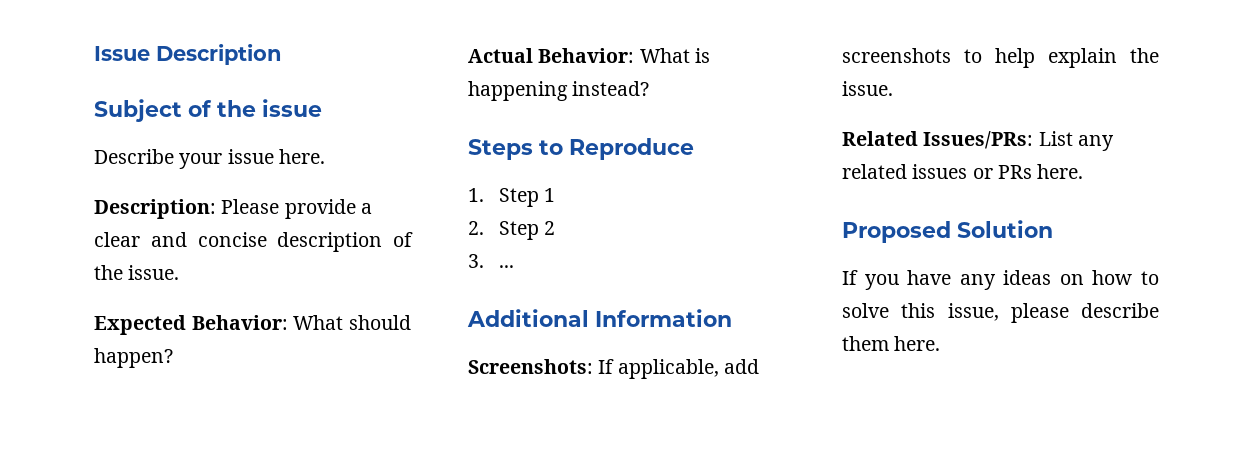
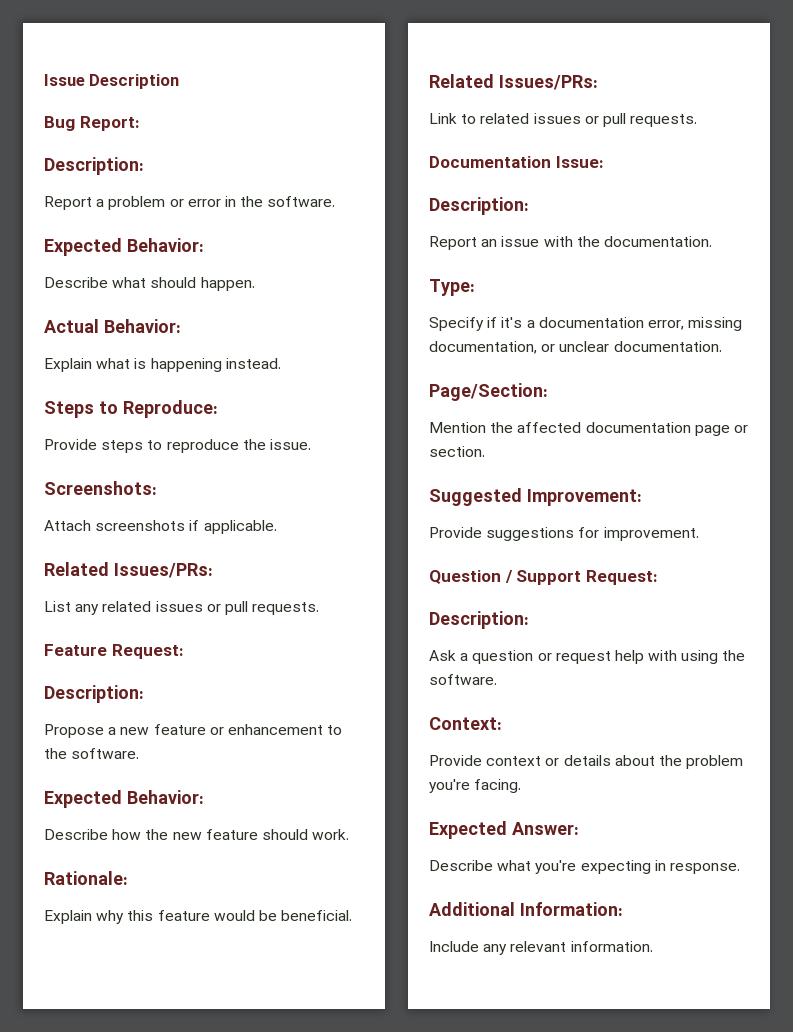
[94,99,322,122] [94,149,325,169] [94,199,372,219] [94,232,413,252] [94,265,180,280] [94,315,411,335] [94,348,173,368] [468,48,710,63] [468,81,650,101] [468,138,694,160] [468,188,556,207] [468,221,556,240] [468,254,515,268] [467,309,732,327] [468,359,759,379] [842,48,1159,68] [842,81,893,96] [842,131,1034,149] Subject of the issue // Describe your issue here. // Description: Please provide a clear and concise description of the issue. // Expected Behavior: What should happen? // Actual Behavior: What is happening instead? // Steps to Reproduce // 1. Step 1 // 2. Step 2 // 3. ... // Additional Information // Screenshots: If applicable, add screenshots to help explain the issue. // Related Issues/PRs: -> [44,116,140,131] [44,157,144,175] [44,196,336,210] [44,238,204,256] [44,277,255,291] [44,319,181,333] [44,358,281,372] [44,400,218,418] [44,439,311,453] [44,481,157,495] [44,520,277,534] [44,562,213,578] Bug Report: // Description: // Report a problem or error in the software. // Expected Behavior: // Describe what should happen. // Actual Behavior: // Explain what is happening instead. // Steps to Reproduce: // Provide steps to reproduce the issue. // Screenshots: // Attach screenshots if applicable. // Related Issues/PRs: //
[997,164,1084,179] [842,220,1053,243] [842,270,1159,290] [842,303,1159,323] [842,336,941,351] PRs here. // Proposed Solution // If you have any ideas on how to solve this issue, please describe them here. -> [224,601,320,615] [44,644,184,659] [44,685,144,703] [44,724,343,738] [44,748,140,759] [44,790,204,808] [44,829,350,840] [44,871,128,885] [44,910,353,924] [429,74,598,90] [429,113,698,127] [429,156,604,168] [429,197,529,215] [429,236,712,250] [429,279,475,296] [429,317,743,331] [429,341,722,354] [429,383,548,401] [429,422,748,436] [429,446,485,457] [429,488,642,506] [429,527,699,541] [429,570,658,585] [429,611,529,629] [429,650,746,664] [429,674,497,685] [429,717,502,730] [429,755,744,769] [429,779,522,793] [429,821,579,839] [429,860,740,874] [429,902,623,916] [429,941,653,955] pull requests. // Feature Request: // Description: // Propose a new feature or enhancement to the software. // Expected Behavior: // Describe how the new feature should work. // Rationale: // Explain why this feature would be beneficial. // Related Issues/PRs: // Link to related issues or pull requests. // Documentation Issue: // Description: // Report an issue with the documentation. // Type: // Specify if it's a documentation error, missing documentation, or unclear documentation. // Page/Section: // Mention the affected documentation page or section. // Suggested Improvement: // Provide suggestions for improvement. // Question / Support Request: // Description: // Ask a question or request help with using the software. // Context: // Provide context or details about the problem you're facing. // Expected Answer: // Describe what you're expecting in response. // Additional Information: // Include any relevant information.

